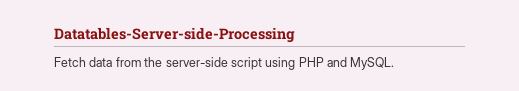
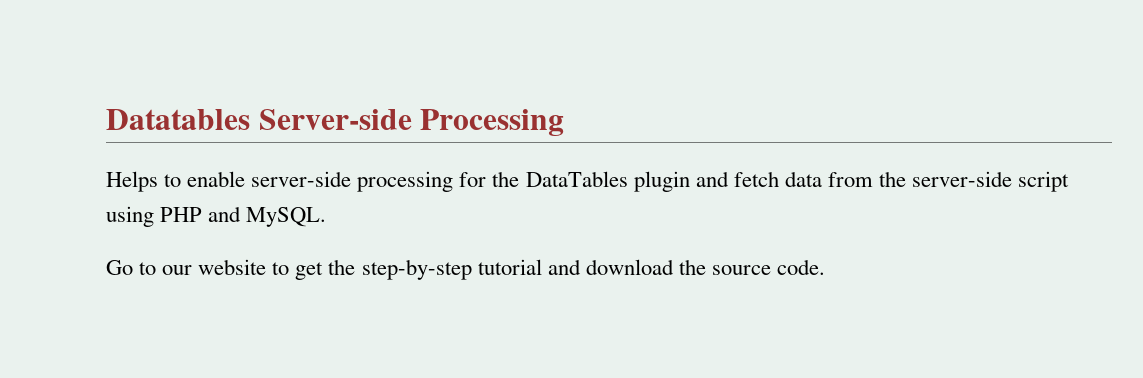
[54,27,295,43] [54,57,86,67] Datatables-Server-side-Processing // Fetch -> [106,109,565,137] [106,171,779,192] Datatables Server-side Processing // Helps to enable server-side processing for the DataTables plugin and fetch
(395, 63) none -> [106,259,825,280] // Go to our website to get the step-by-step tutorial and download the source code.

